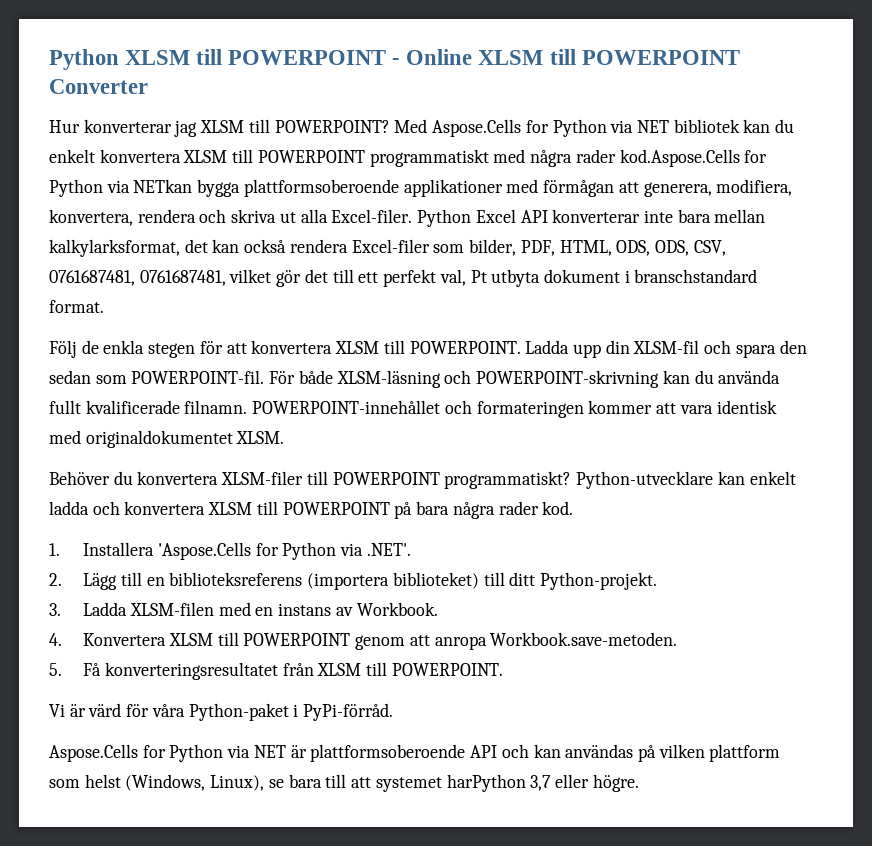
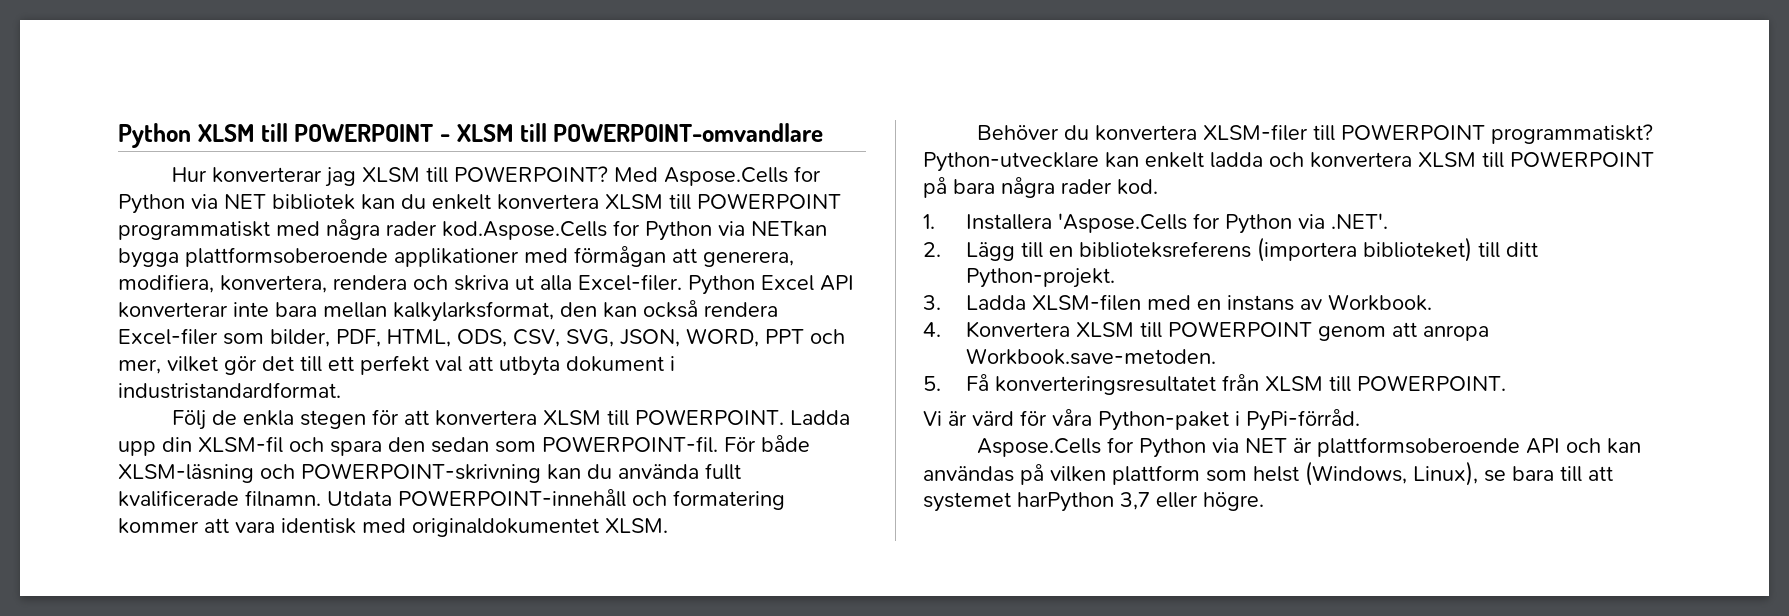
[406,49,740,65] [49,79,148,94] Online XLSM till POWERPOINT Converter -> [456,123,824,142] XLSM till POWERPOINT-omvandlare
[184,239,208,253] det -> [560,302,597,317] den
[654,240,726,256] [49,270,226,286] ODS, CSV, 0761687481, 0761687481, -> [513,328,845,347] [118,359,161,374] CSV, SVG, JSON, WORD, PPT och mer,
[439,269,487,286] val, Pt -> [435,356,493,372] val att
[634,269,758,283] [49,300,104,313] branschstandard format. -> [118,382,341,399] industristandardformat.
[252,400,584,418] POWERPOINT-innehållet och formateringen -> [327,489,785,510] Utdata POWERPOINT-innehåll och formatering

